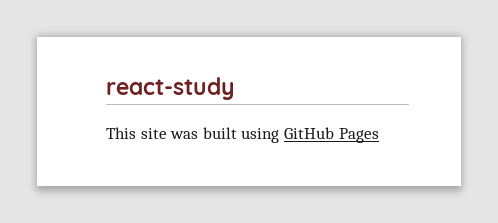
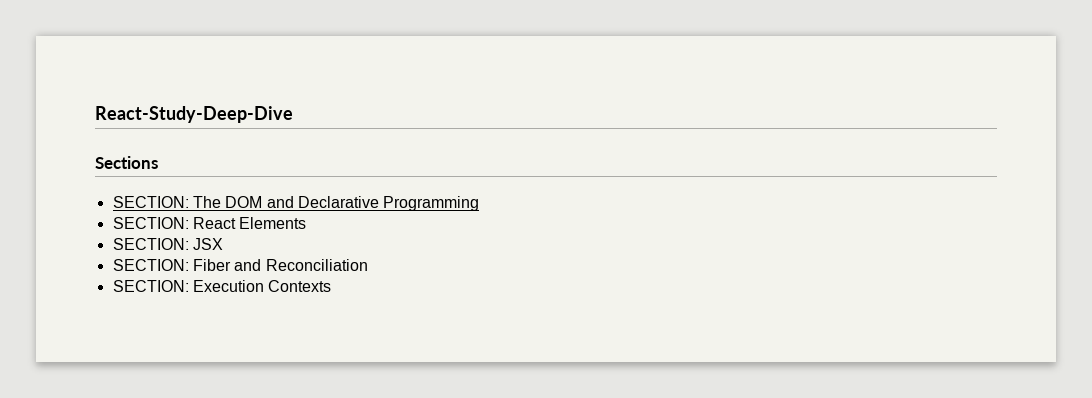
[106,77,235,100] [106,127,379,143] react-study // This site was built using GitHub Pages -> [95,106,293,123] [95,156,158,169] [112,196,480,211] [112,217,307,229] [112,238,223,250] [112,259,368,271] [112,280,332,292] React-Study-Deep-Dive // Sections // SECTION: The DOM and Declarative Programming // SECTION: React Elements // SECTION: JSX // SECTION: Fiber and Reconciliation // SECTION: Execution Contexts

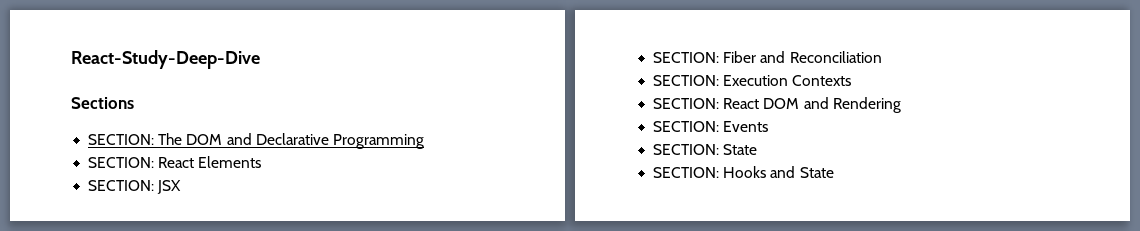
(332, 286) none -> [653,97,901,113] [653,121,769,132] [653,144,758,155] [653,166,834,178] // SECTION: React DOM and Rendering // SECTION: Events // SECTION: State // SECTION: Hooks and State

